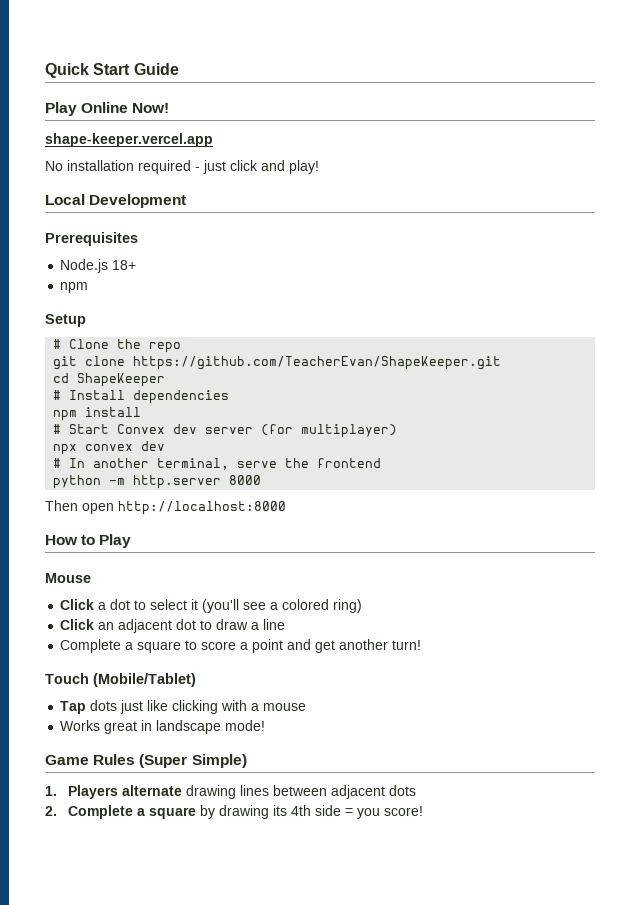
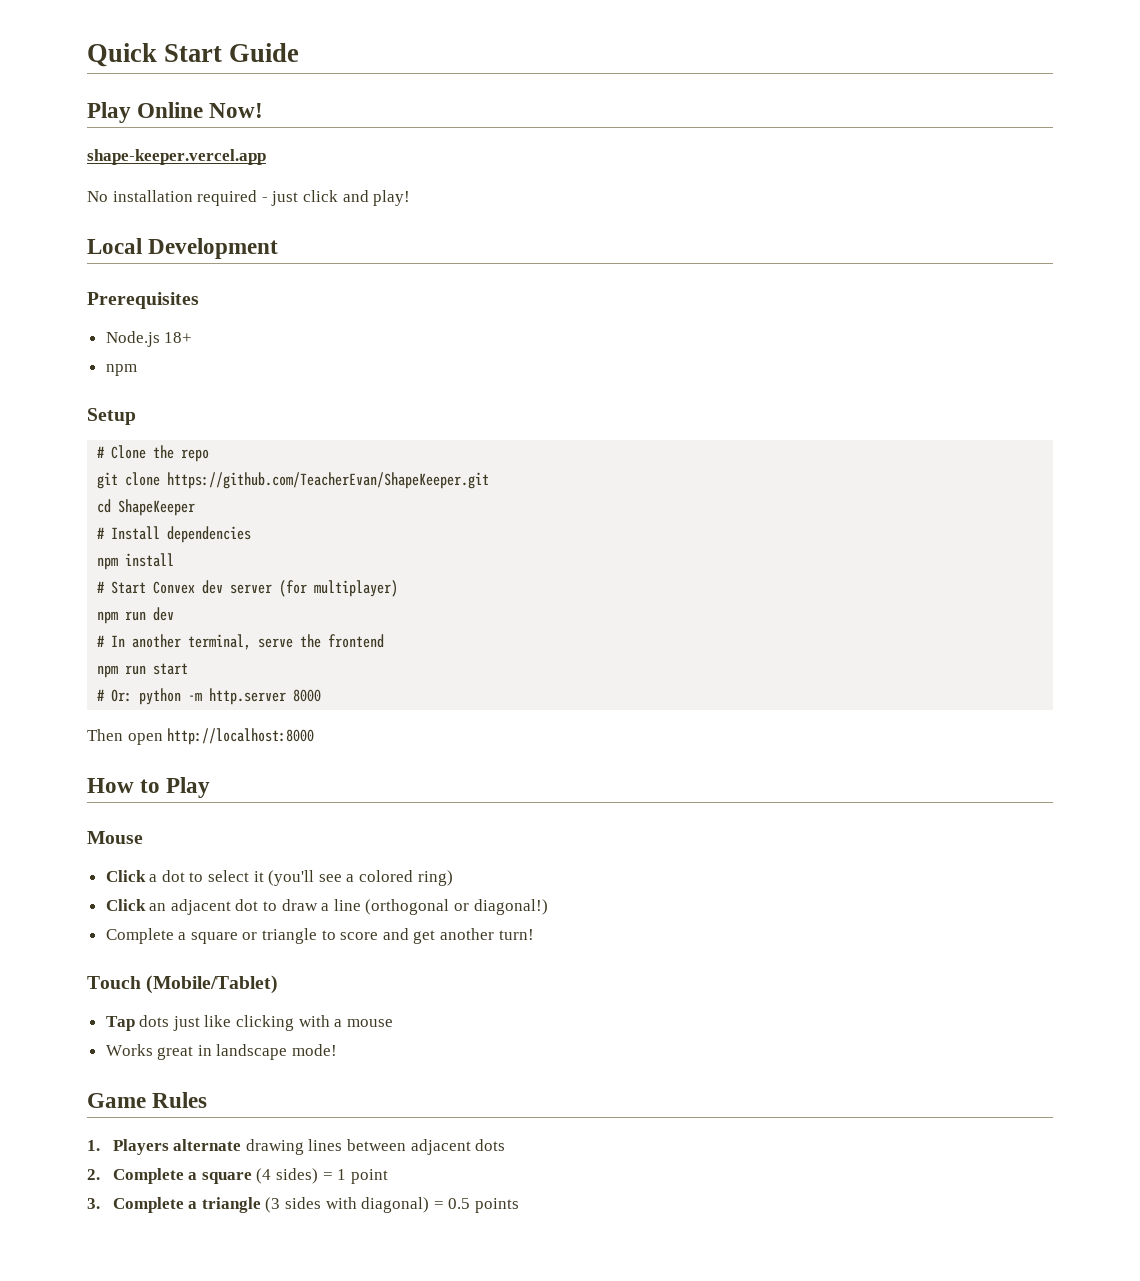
[53,444,134,455] npx convex -> [97,611,147,624] npm run
(382, 463) none -> [97,663,189,678] [97,689,133,702] npm run start // # Or:
[60,639,284,653] // Complete a square to score a point -> [365,899,548,915] [105,928,379,944] (orthogonal or diagonal!) // Complete a square or triangle to score
[139,754,247,768] (Super Simple) -> (208, 1100) none
[199,805,423,819] by drawing its 4th side = you score! -> [256,1168,388,1184] [87,1197,519,1213] (4 sides) = 1 point // 3. Complete a triangle (3 sides with diagonal) = 0.5 points

